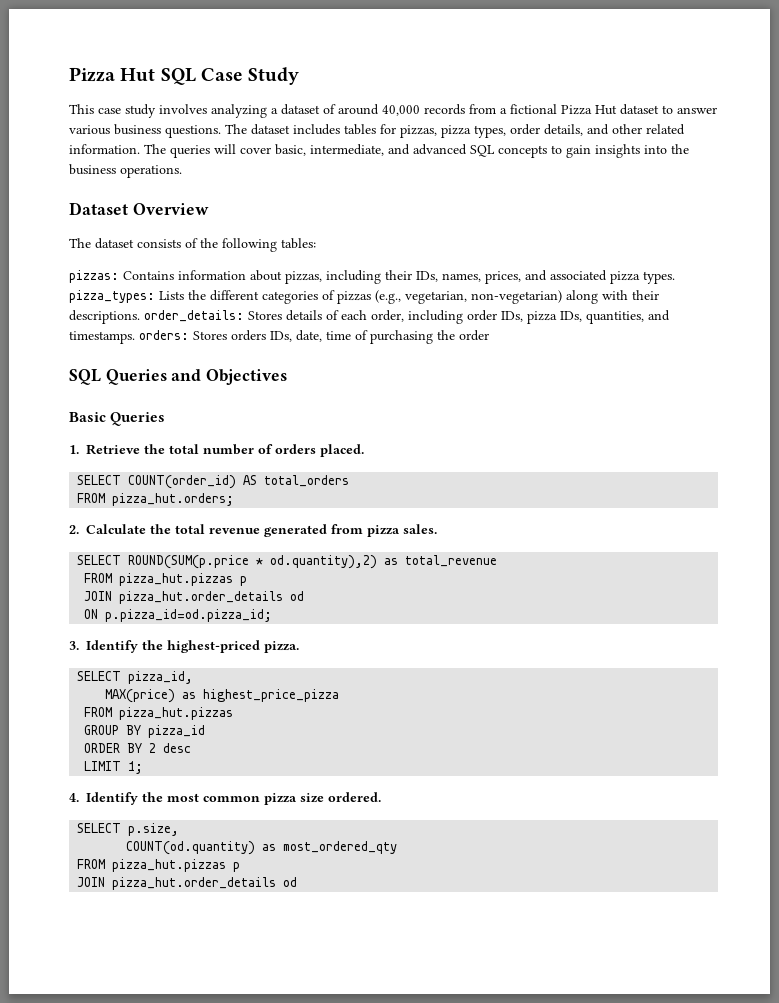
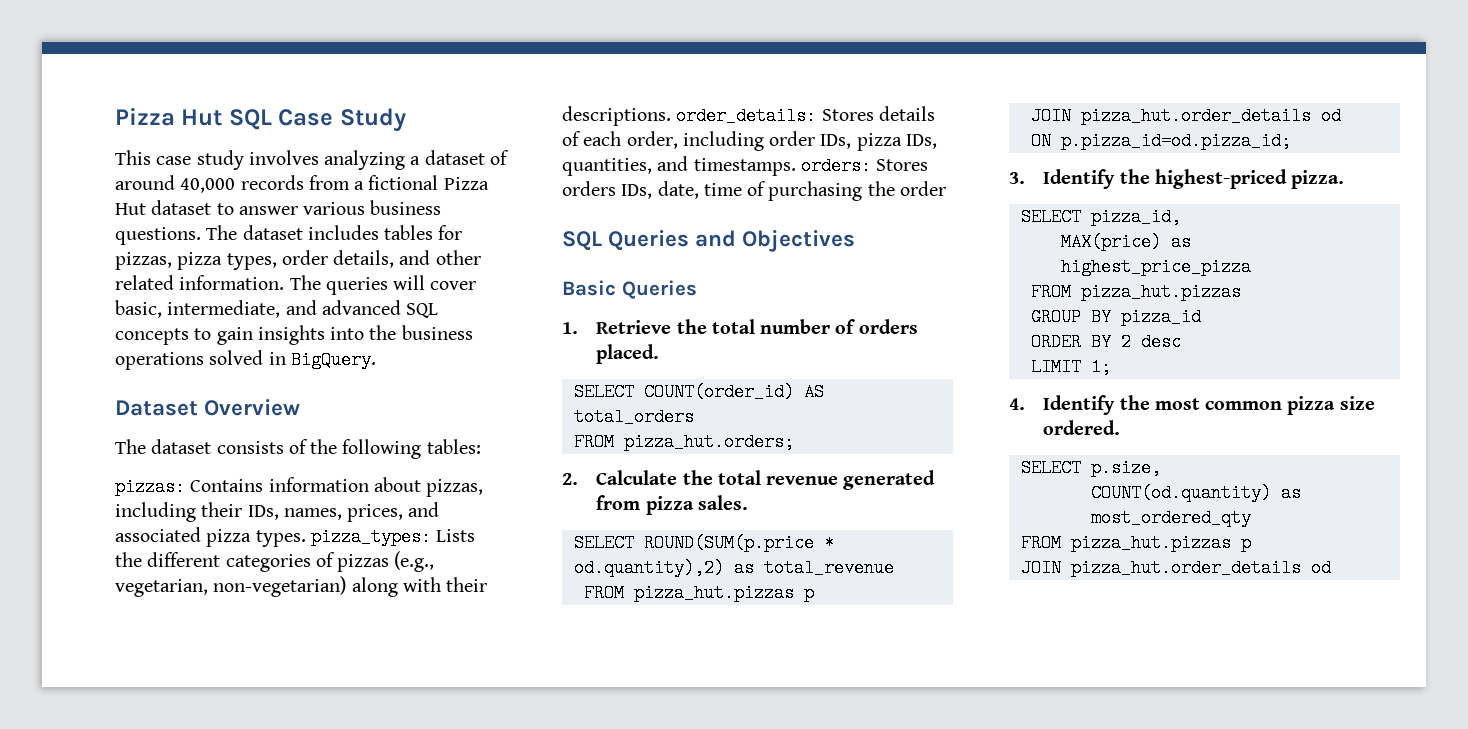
[120,165,182,178] operations. -> [115,350,376,370] operations solved in BigQuery.

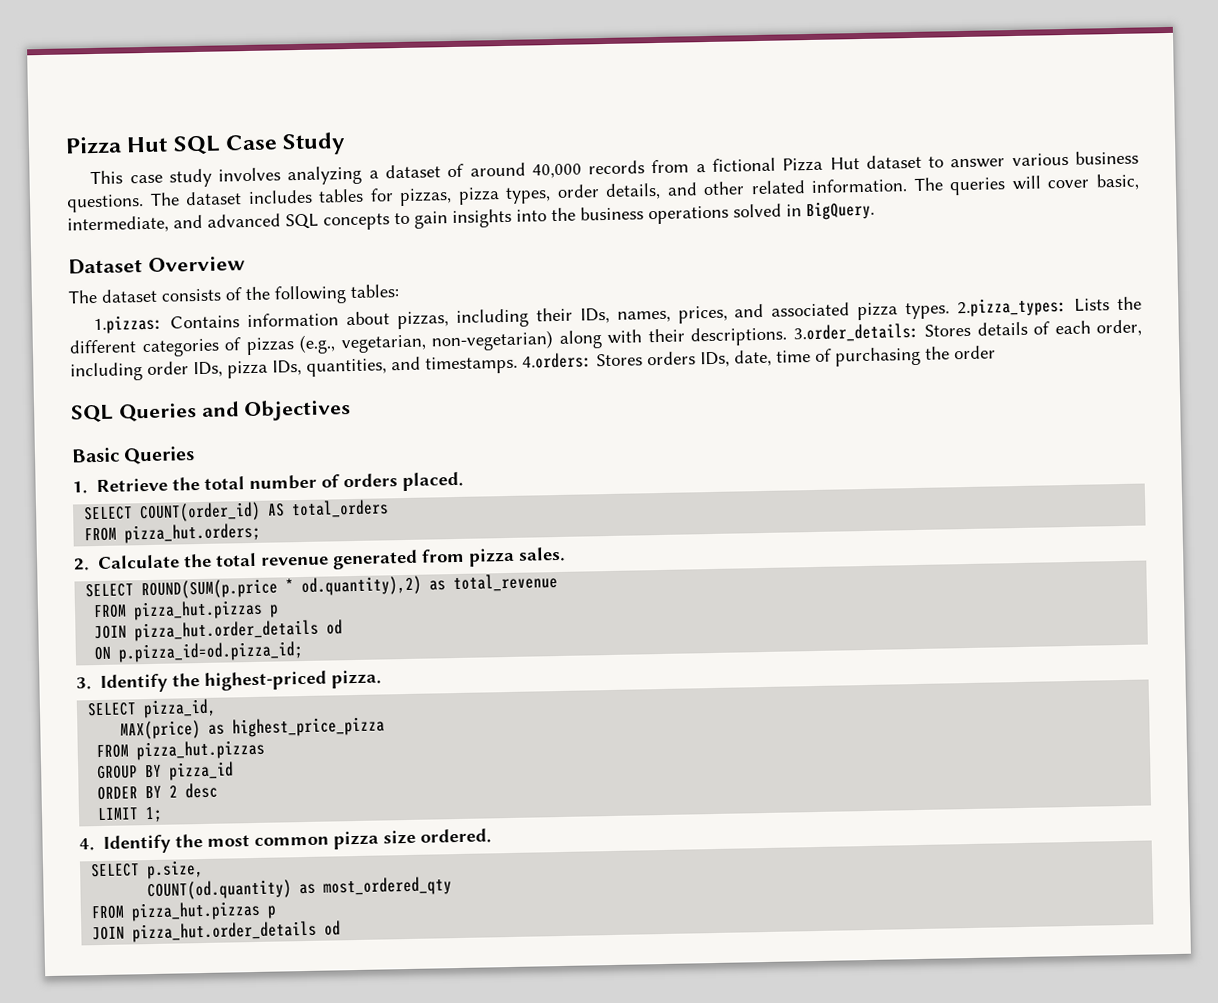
[115,478,185,496] pizzas: -> [93,314,164,335] 1.pizzas:
[310,528,431,546] pizza_types: -> [957,297,1068,318] 2.pizza_types:
[676,107,817,125] order_details: -> [792,322,919,343] 3.order_details:
[800,157,871,175] orders: -> [522,352,592,369] 4.orders:

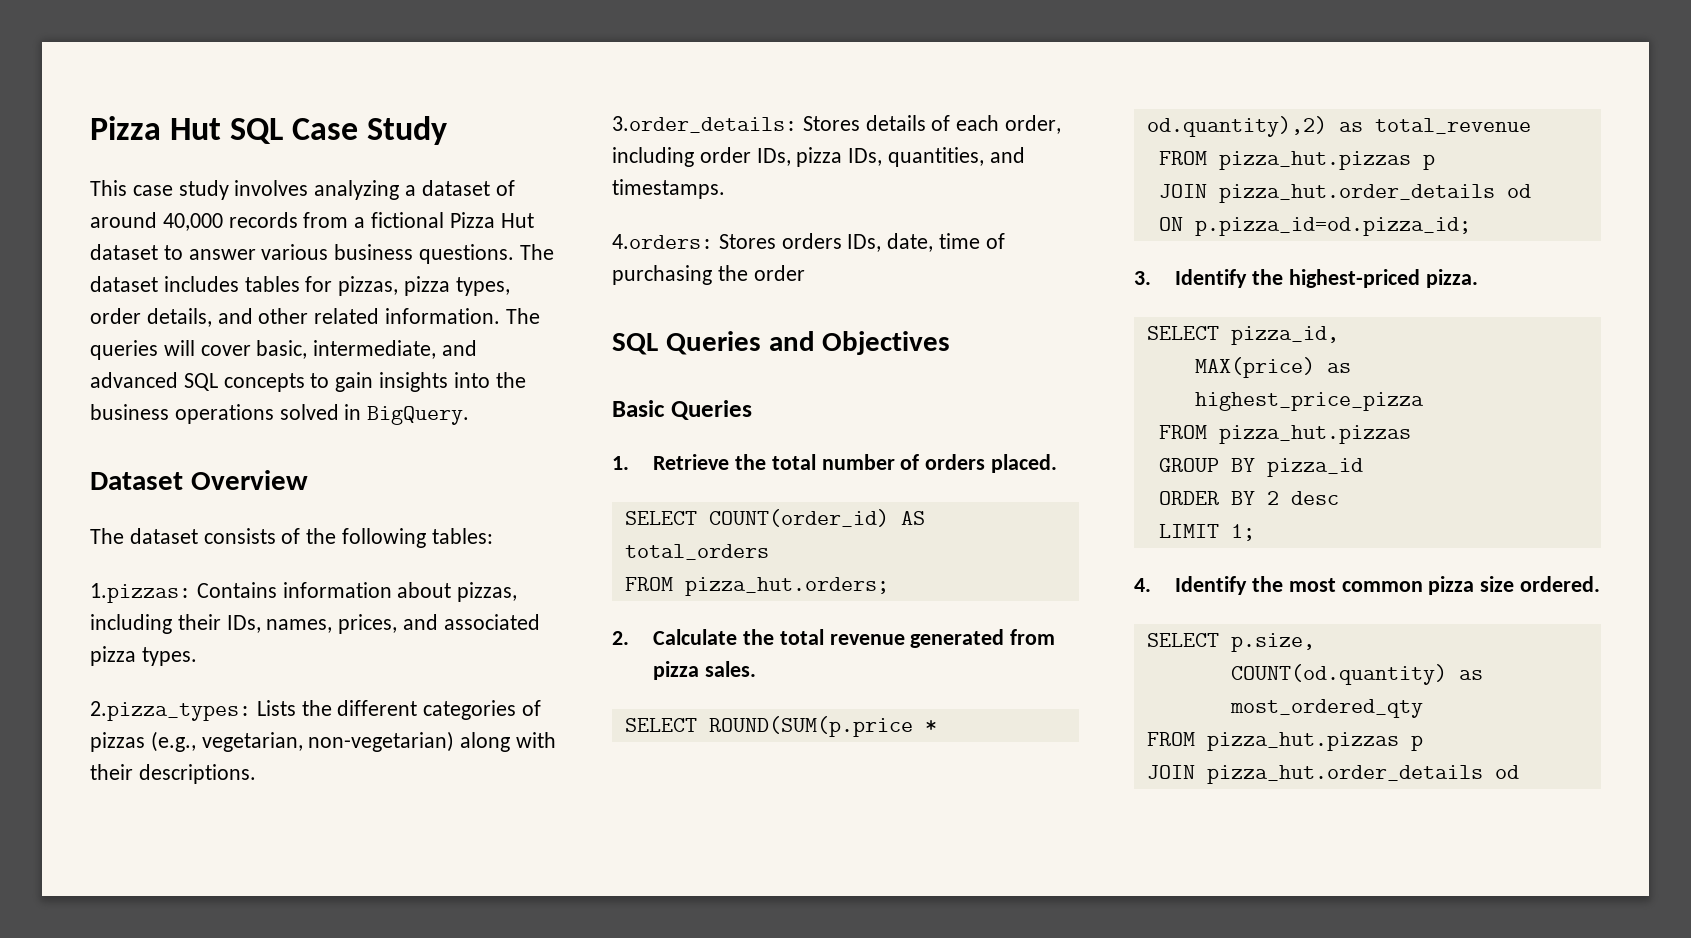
(951, 311) none -> (197, 656) //
(787, 336) none -> (256, 774) //
(518, 365) none -> (725, 189) //

